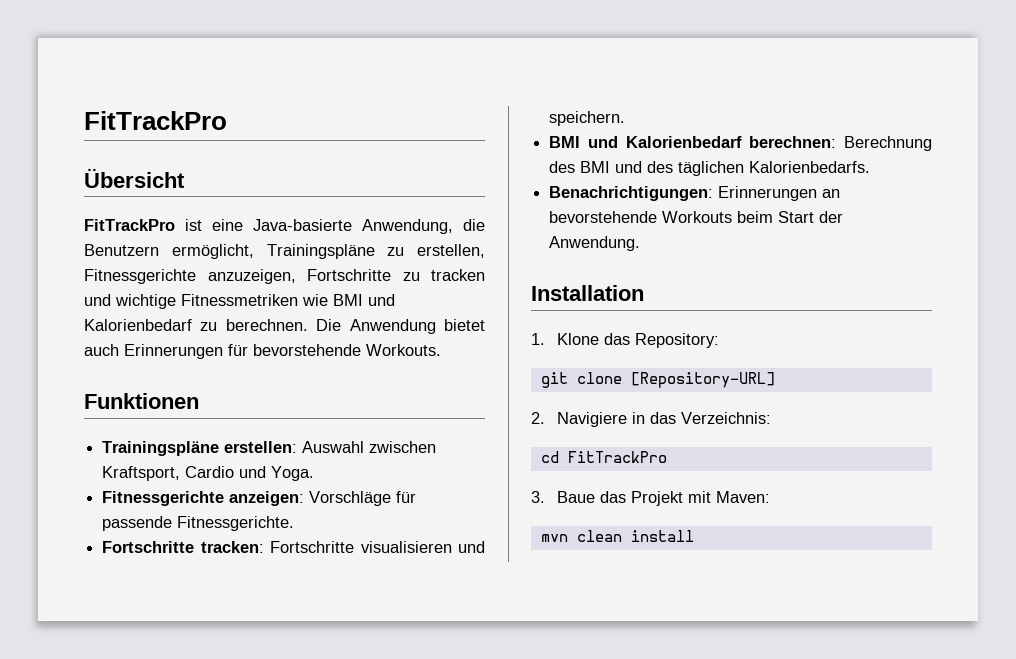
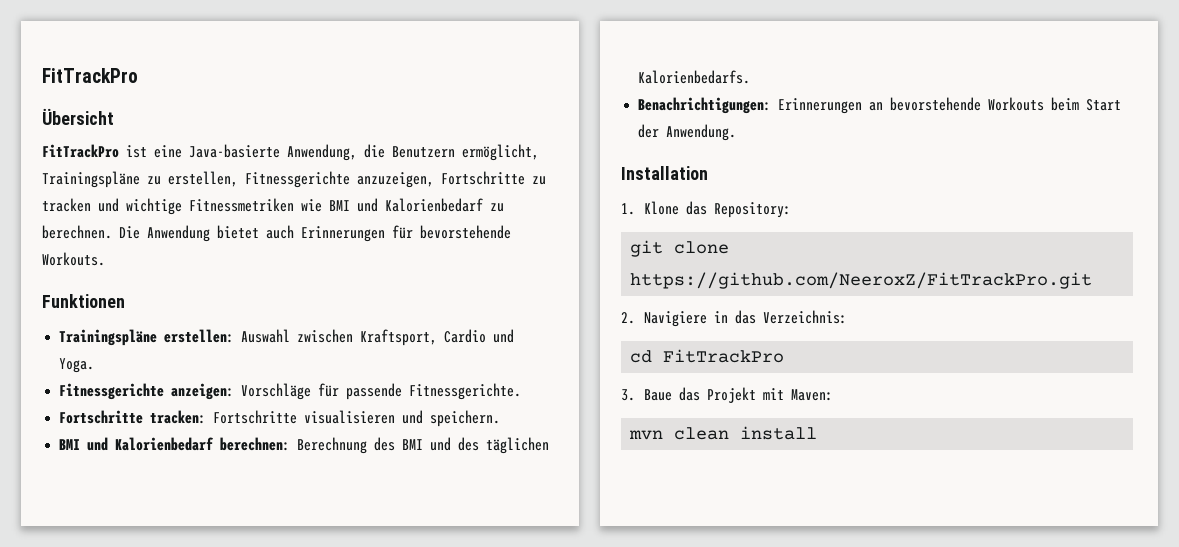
[630,372,775,388] [Repository-URL] -> [630,272,1093,289] https://github.com/NeeroxZ/FitTrackPro.git

